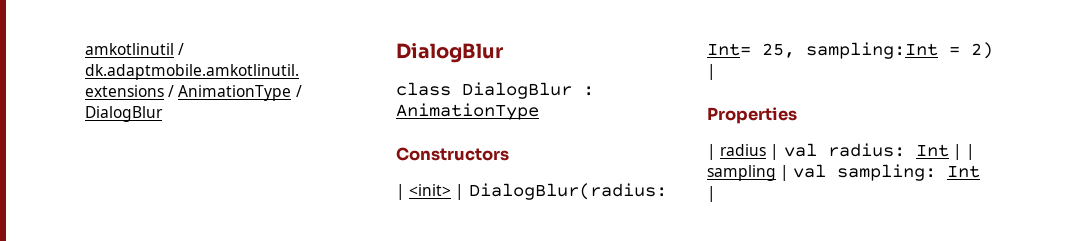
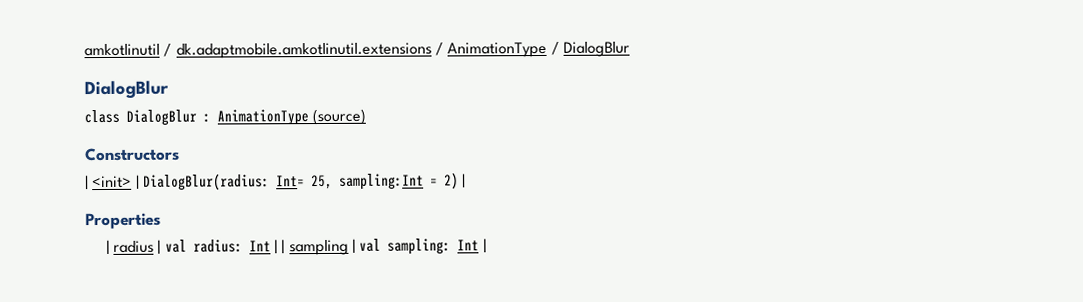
(539, 111) none -> [312,108,367,126] (source)

